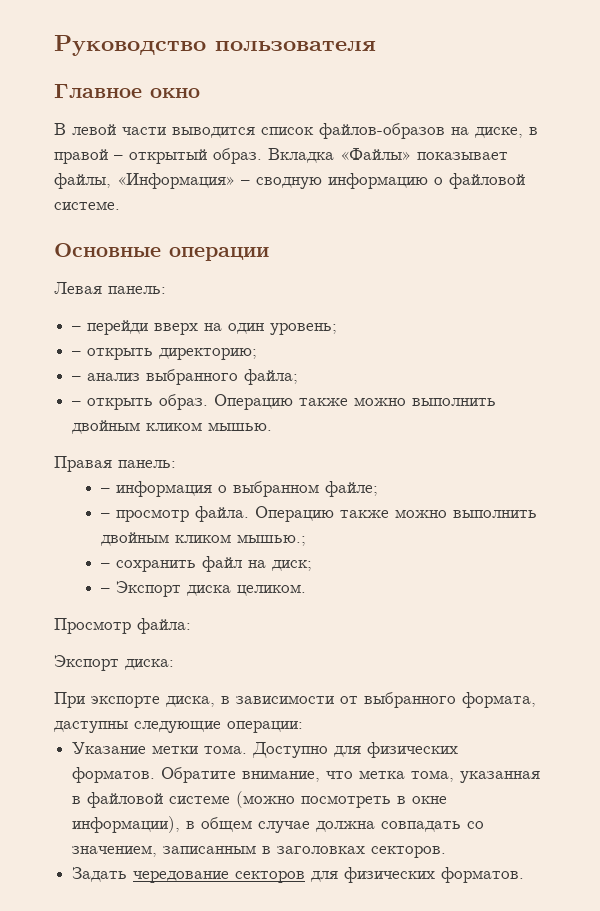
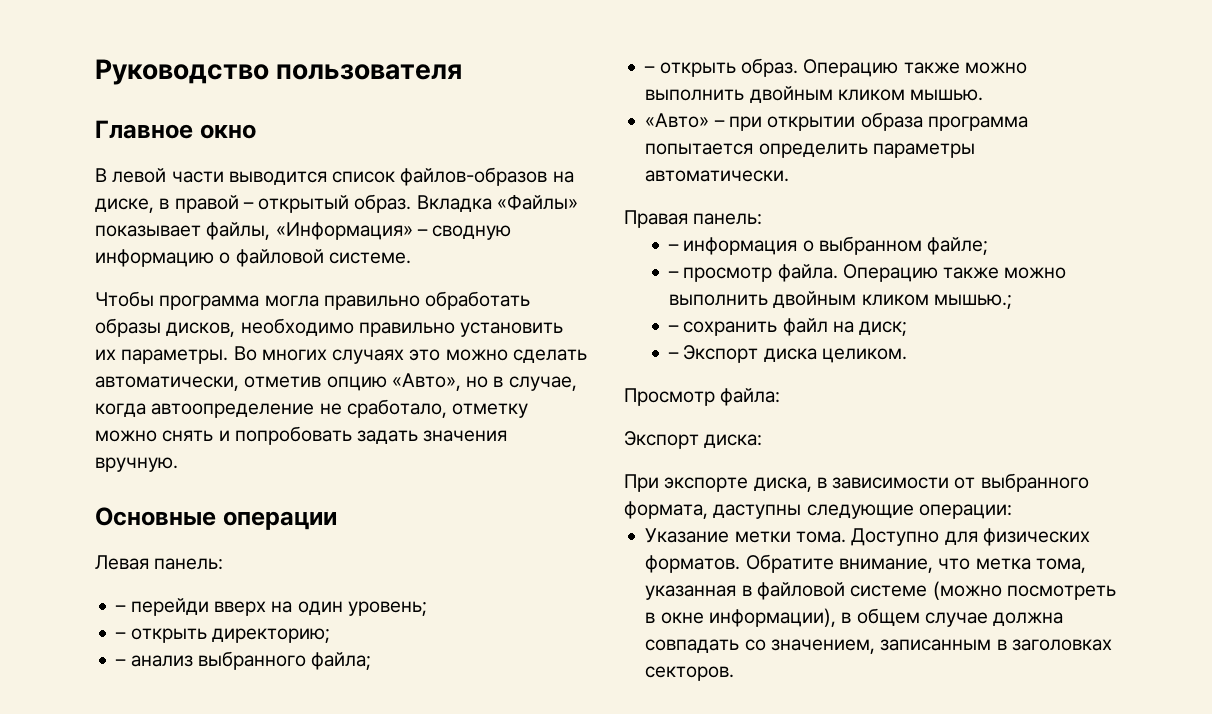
(120, 205) none -> [95,291,531,310] [95,318,564,337] [95,346,587,364] [95,373,577,391] [95,399,529,418] [95,426,508,445] [95,457,178,472] // Чтобы программа могла правильно обработать образы дисков, необходимо правильно установить их параметры. Во многих случаях это можно сделать автоматически, отметив опцию «Авто», но в случае, когда автоопределение не сработало, отметку можно снять и попробовать задать значения вручную.
(273, 426) none -> [645,112,1028,131] [645,143,975,158] [645,170,790,182] // «Авто» – при открытии образа программа попытается определить параметры автоматически.
[72,867,525,883] // Задать чередование секторов для физических форматов. -> (735, 673) none

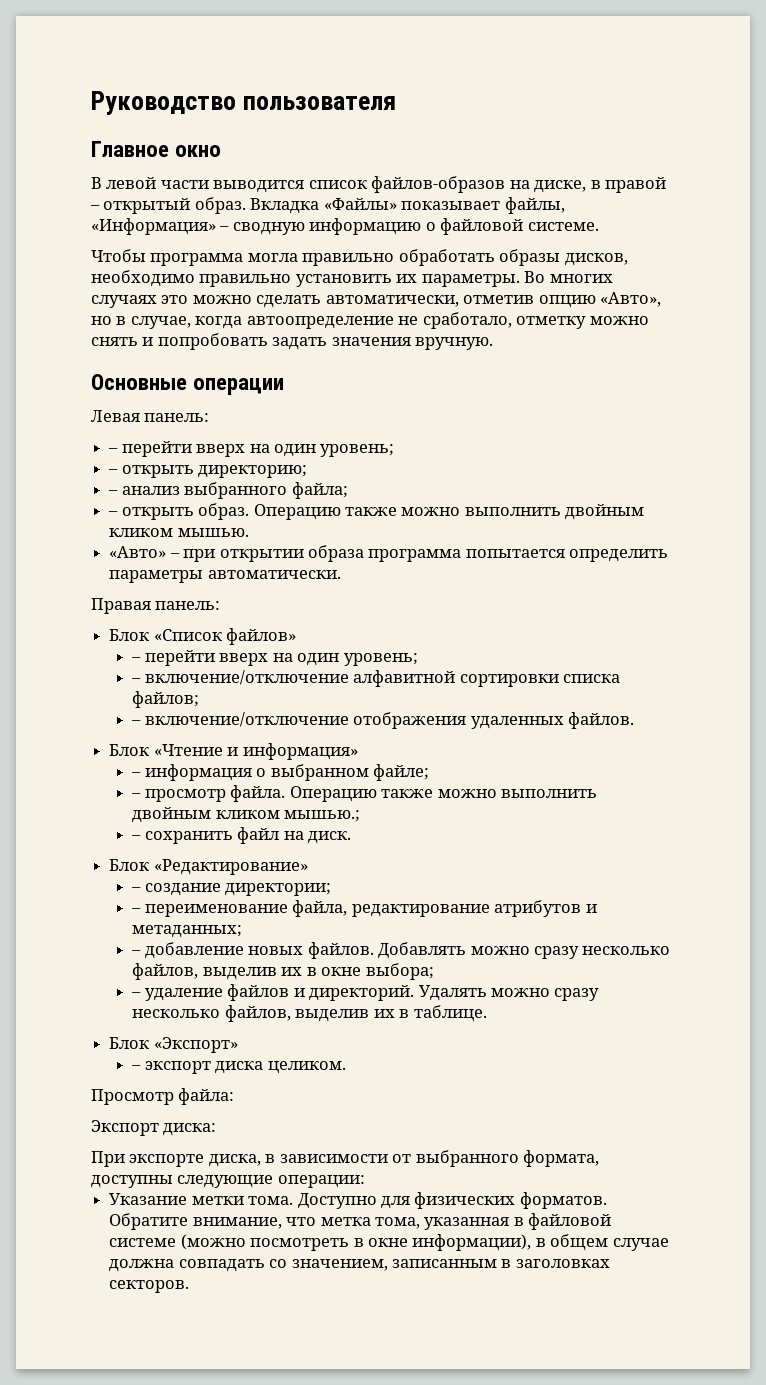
[130,598,209,616] перейди -> [121,441,192,457] перейти
(763, 219) none -> [109,628,297,645] [131,650,418,666] [131,670,621,687] [132,691,200,708] [131,712,635,729] [109,743,358,760] // Блок «Список файлов» // – перейти вверх на один уровень; // – включение/отключение алфавитной сортировки списка файлов; // – включение/отключение отображения удаленных файлов. // Блок «Чтение и информация»
[859,321,908,336] [668,345,759,363] диск; // – Экспорт -> [308,831,352,844] [109,859,308,875] [131,883,332,896] [131,900,597,917] [132,925,243,938] [131,942,671,959] [132,963,434,980] [131,984,600,1001] [132,1005,487,1022] [109,1037,238,1053] [131,1061,211,1074] диск. // Блок «Редактирование» // – создание директории; // – переименование файла, редактирование атрибутов и метаданных; // – добавление новых файлов. Добавлять можно сразу несколько файлов, выделив их в окне выбора; // – удаление файлов и директорий. Удалять можно сразу несколько файлов, выделив их в таблице. // Блок «Экспорт» // – экспорт
[713,504,802,519] даступны -> [91,1175,173,1188] доступны

